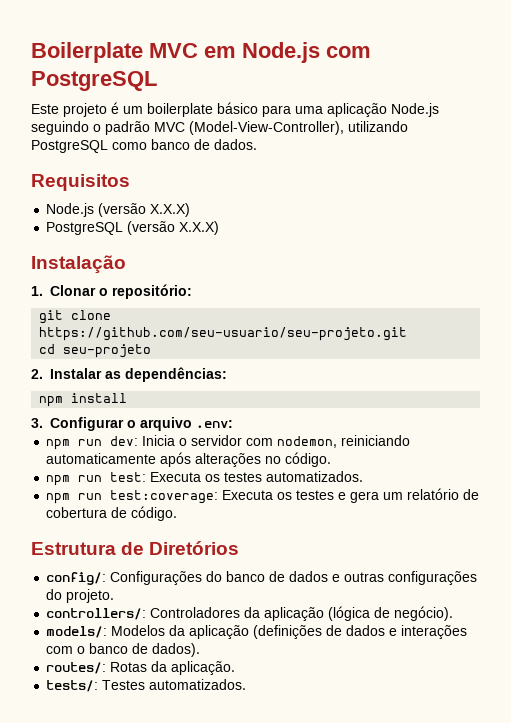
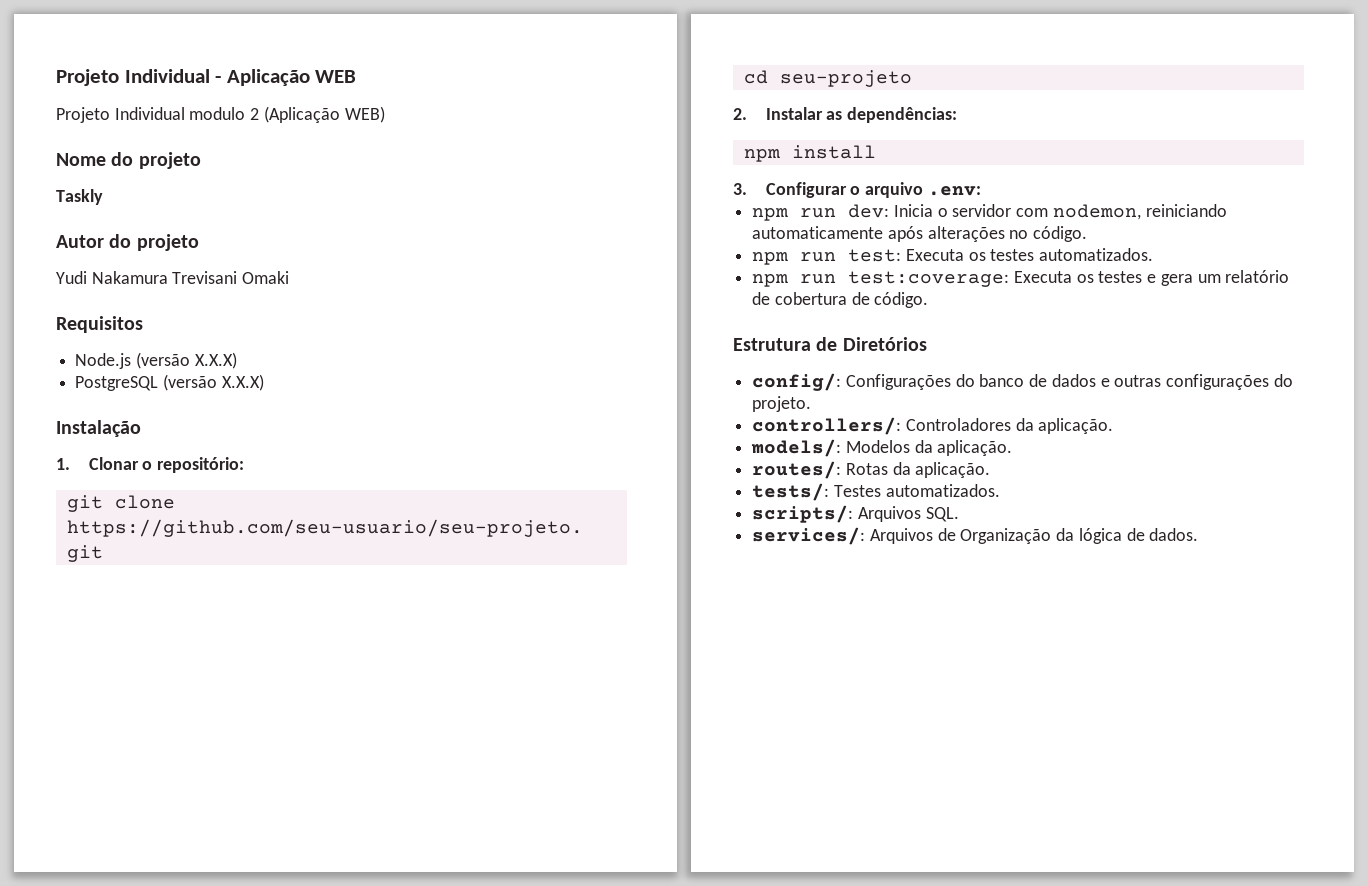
[31,42,371,63] [31,71,157,91] [31,102,439,117] [31,121,408,135] [31,139,257,153] Boilerplate MVC em Node.js com PostgreSQL // Este projeto é um boilerplate básico para uma aplicação Node.js seguindo o padrão MVC (Model-View-Controller), utilizando PostgreSQL como banco de dados. -> [56,69,357,86] [56,106,385,123] [56,152,201,169] [56,189,103,205] [56,234,199,251] [56,271,290,284] Projeto Individual - Aplicação WEB // Projeto Individual modulo 2 (Aplicação WEB) // Nome do projeto // Taskly // Autor do projeto // Yudi Nakamura Trevisani Omaki
[264,606,454,621] aplicação (lógica de negócio). -> [1038,418,1114,434] aplicação.
[189,625,468,639] [46,643,201,657] aplicação (definições de dados e interações com o banco de dados). -> [937,440,1013,456] aplicação.
(247, 684) none -> [752,505,959,523] [752,527,1199,545] // scripts/: Arquivos SQL. // services/: Arquivos de Organização da lógica de dados.

